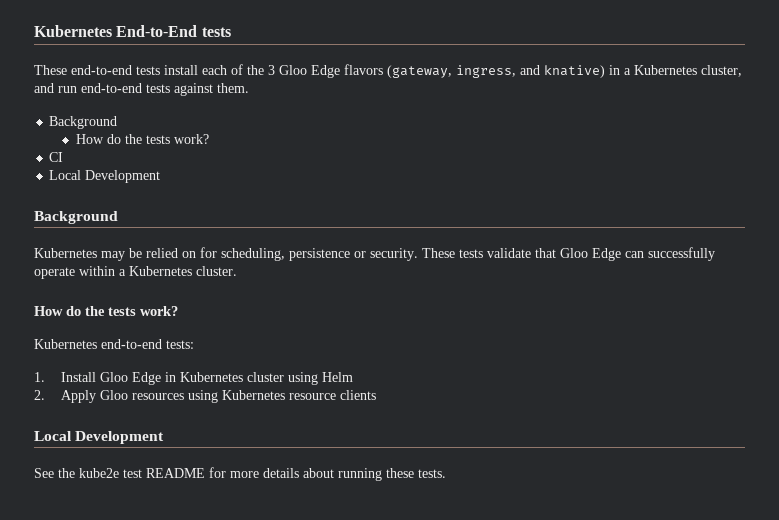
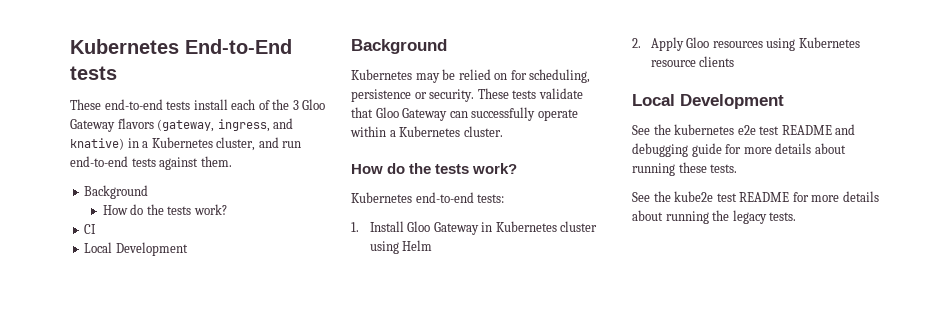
[311,65,340,78] Edge -> [70,119,115,132] Gateway
[592,248,621,261] Edge -> [402,108,448,121] Gateway
[131,372,161,385] Edge -> [433,222,479,235] Gateway
(165, 437) none -> [632,124,856,135] [632,143,846,157] [632,162,738,176] // See the kubernetes e2e test README and debugging guide for more details about running these tests.
[386,468,414,478] these -> [712,210,767,224] the legacy

